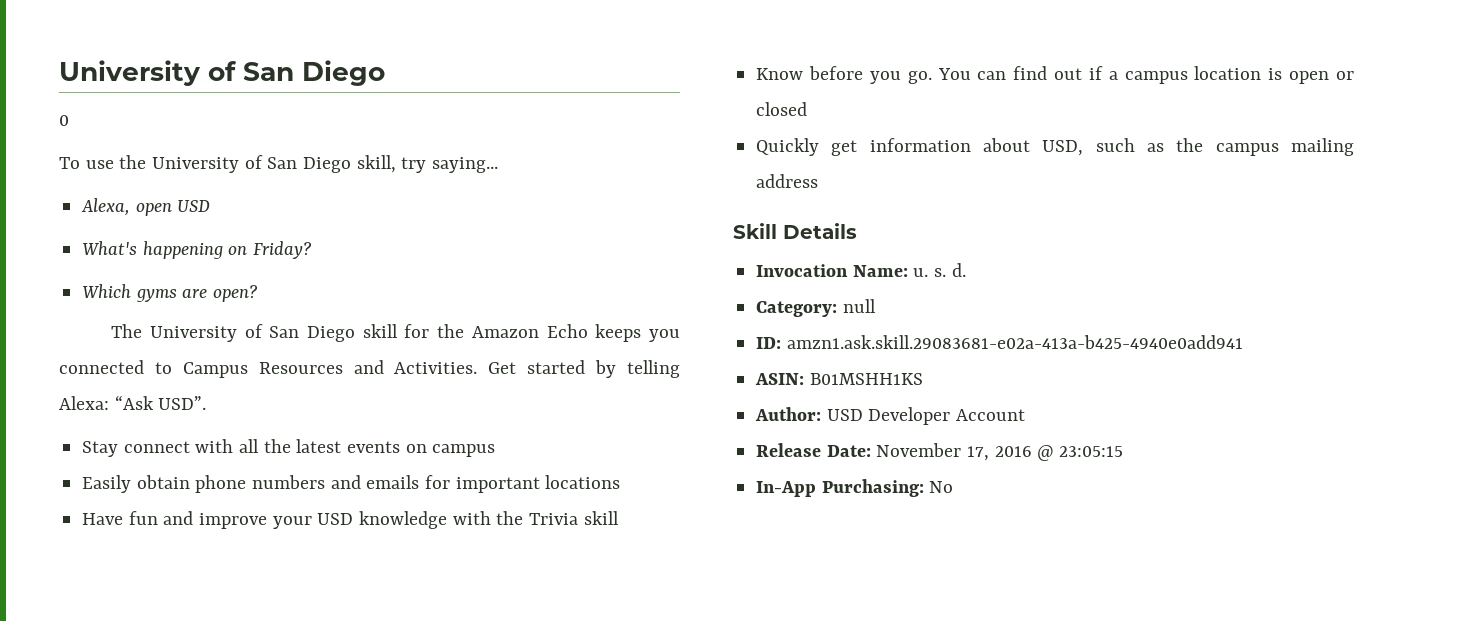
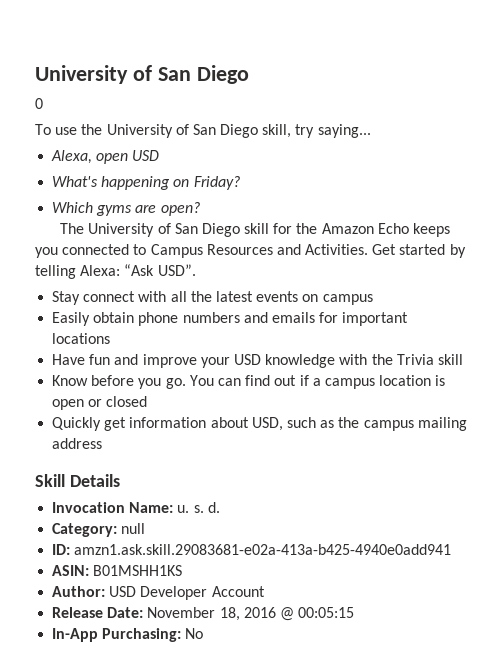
[967,446,990,461] 17, -> [219,607,240,621] 18,
[1059,446,1124,457] 23:05:15 -> [298,607,355,618] 00:05:15

